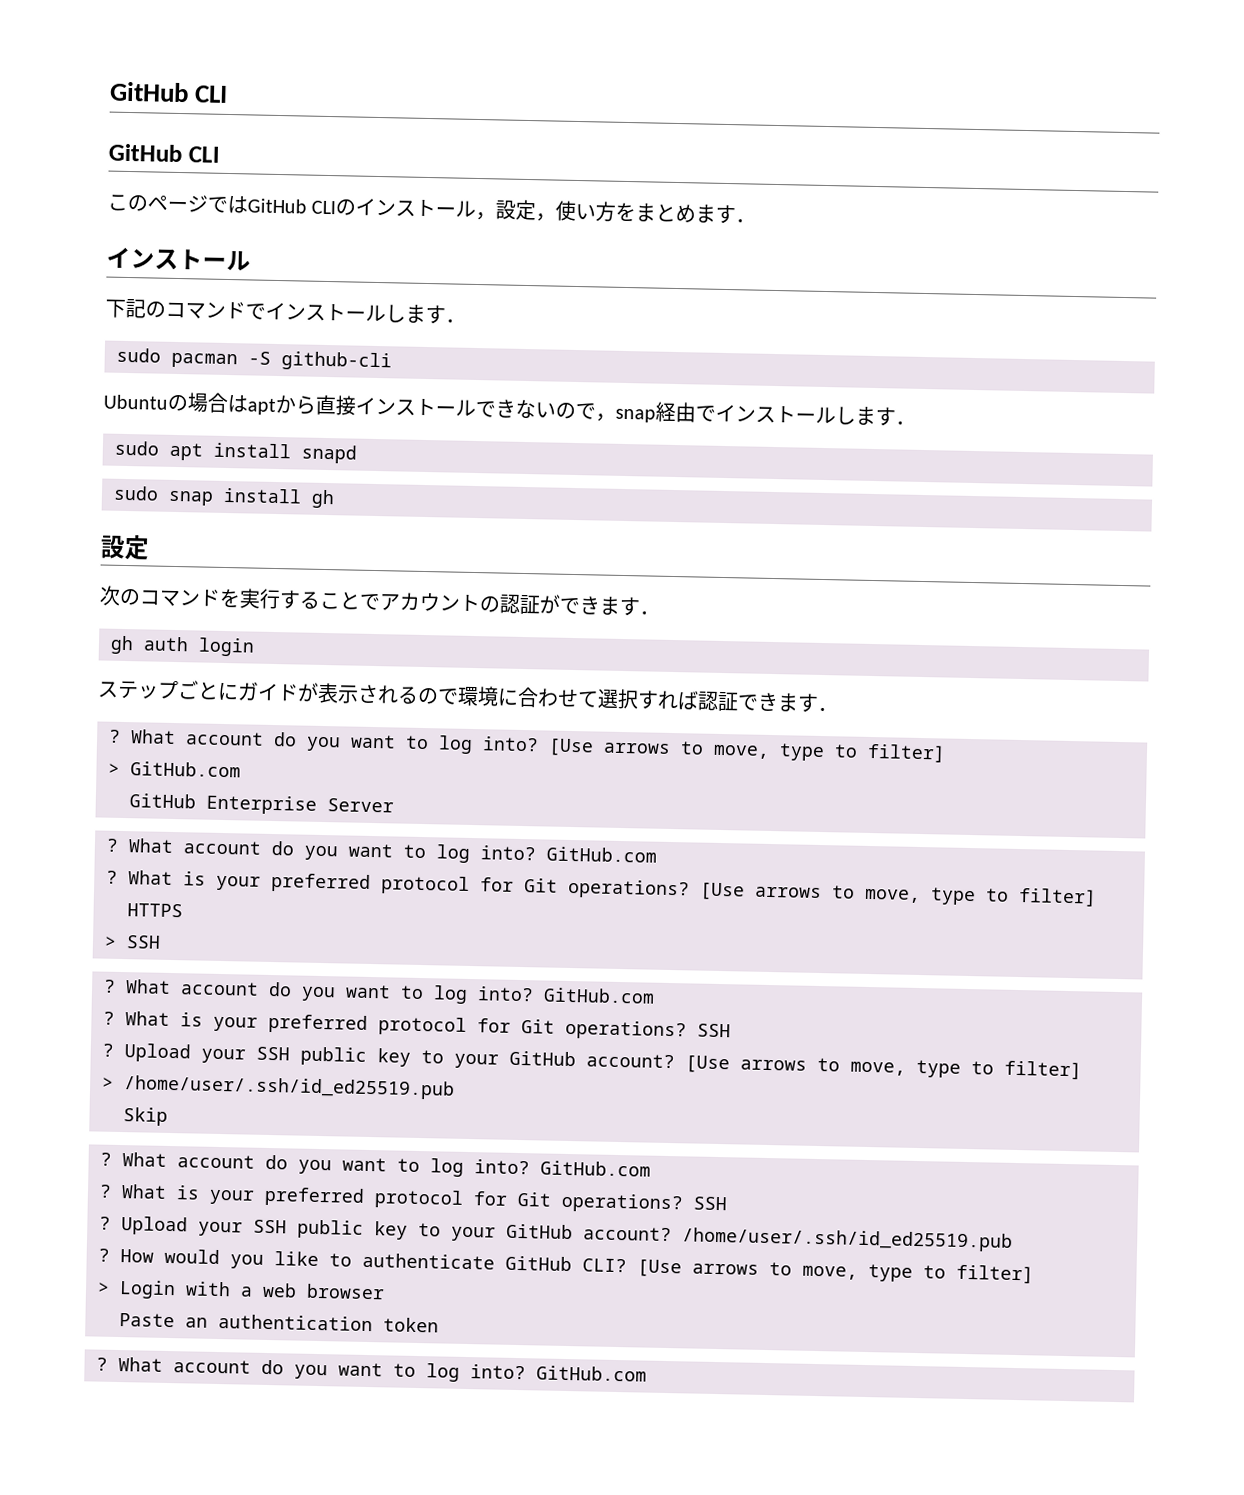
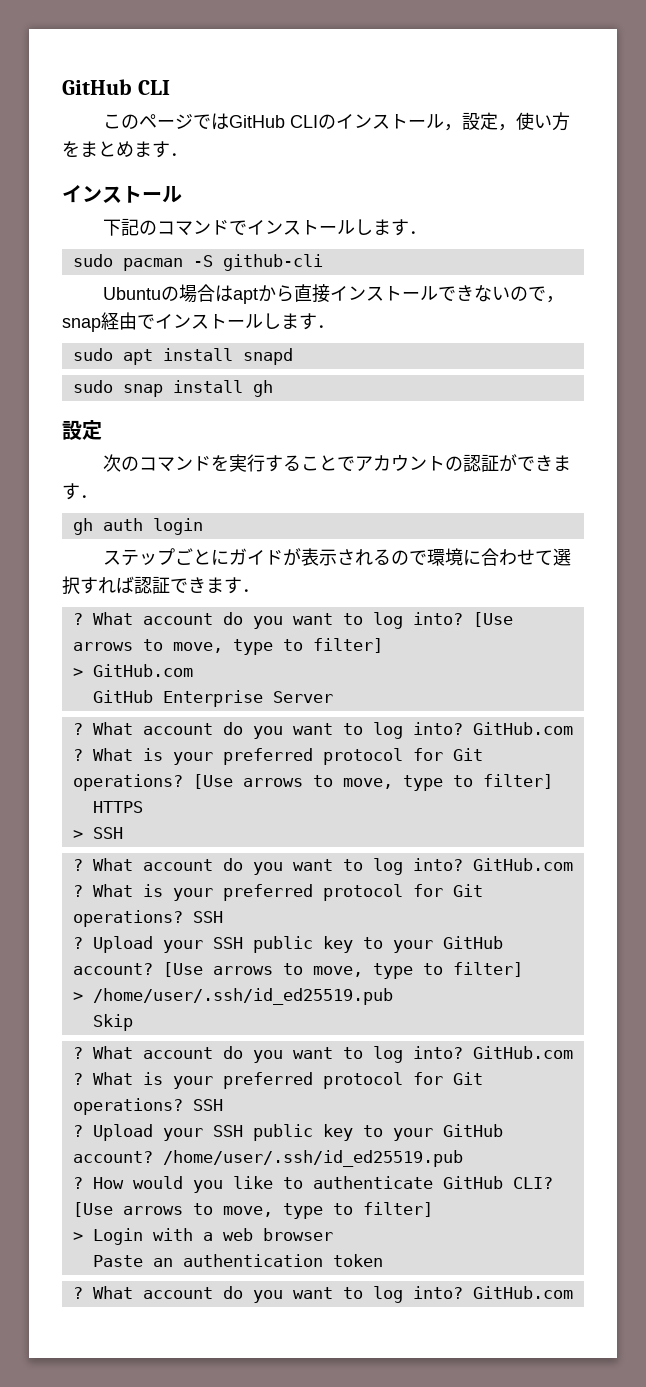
[109,81,229,103] [108,143,220,163] GitHub CLI // GitHub CLI -> [62,79,170,95] GitHub CLI

